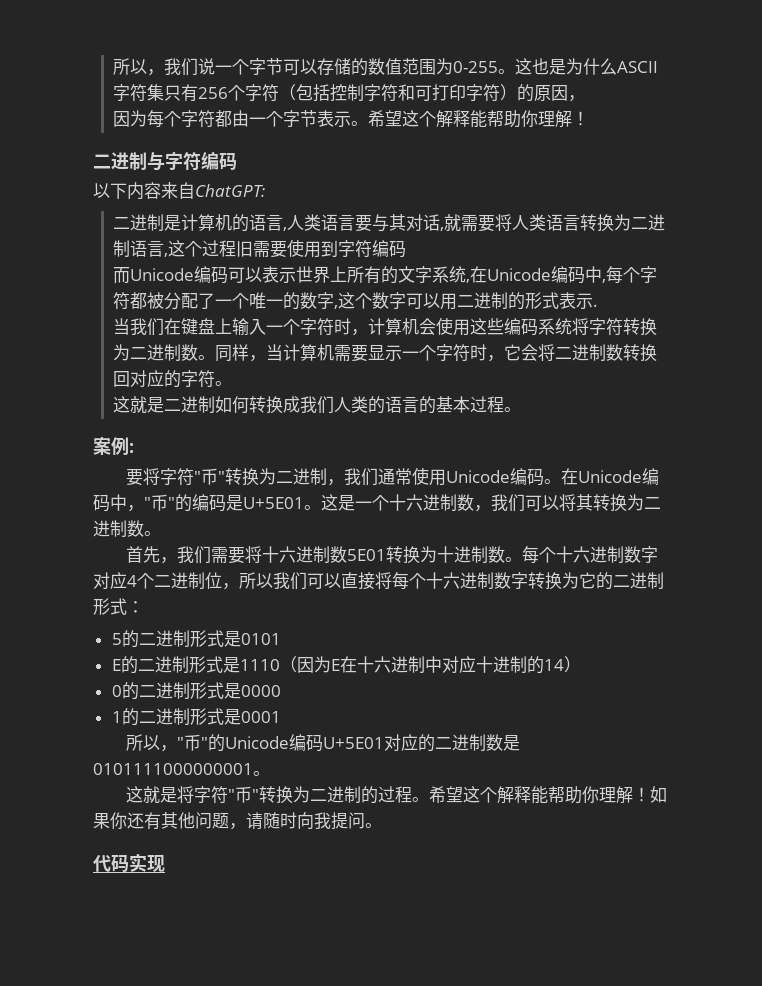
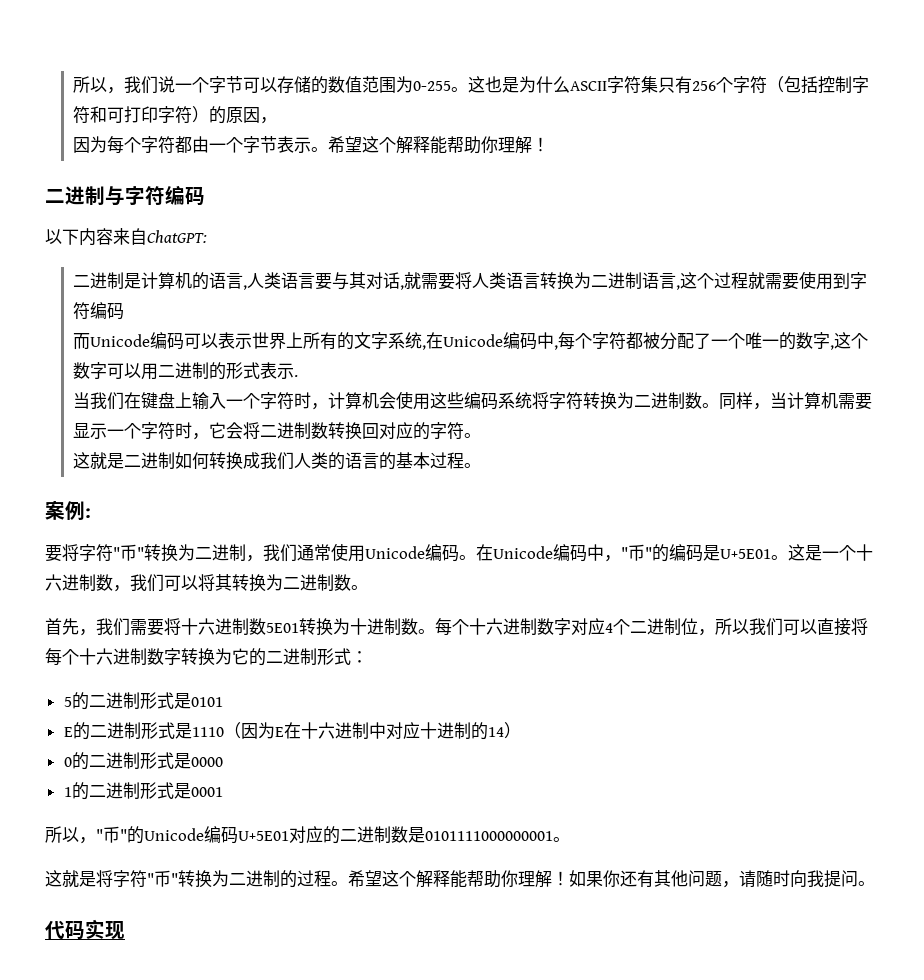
[236,241,254,257] 旧 -> [748,272,766,289] 就

